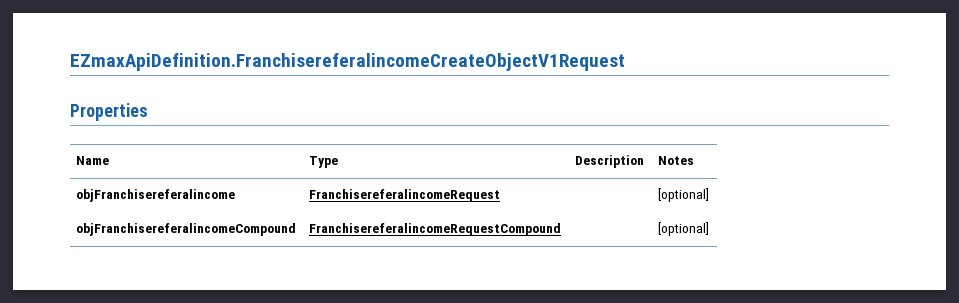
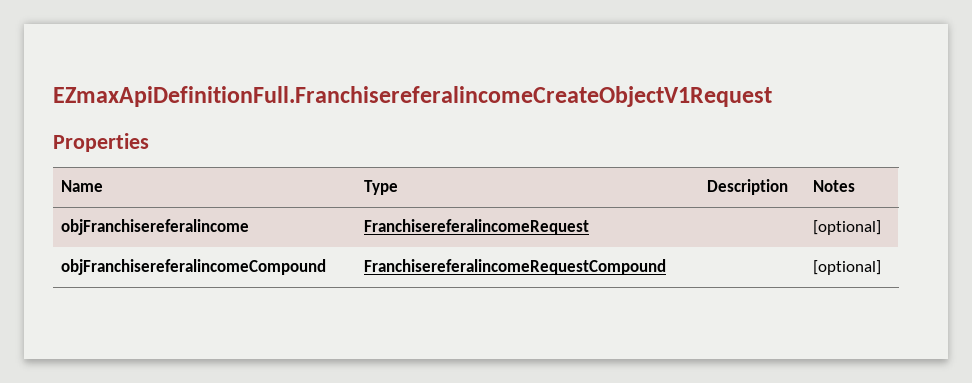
[70,53,625,71] EZmaxApiDefinition.FranchisereferalincomeCreateObjectV1Request -> [53,86,772,107] EZmaxApiDefinitionFull.FranchisereferalincomeCreateObjectV1Request

